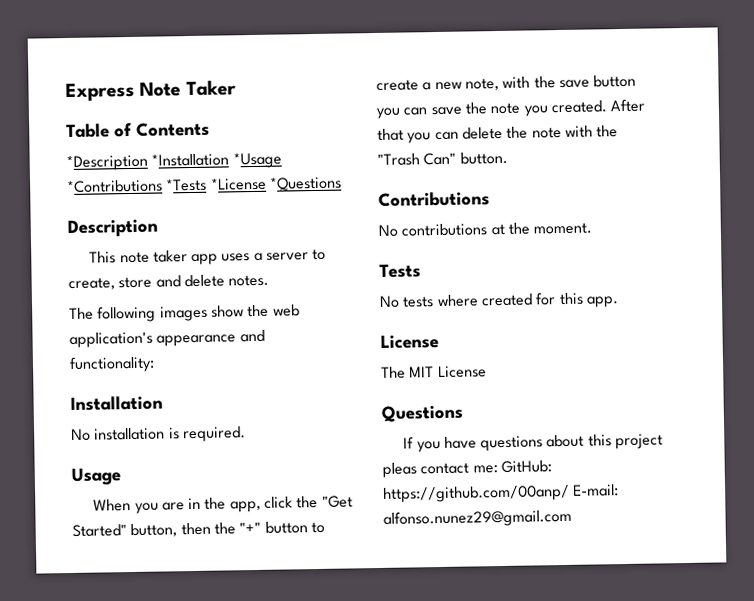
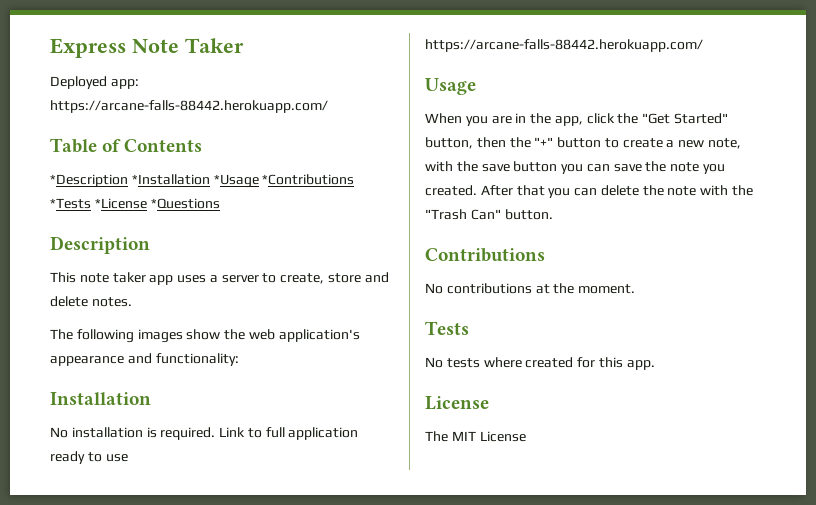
(236, 88) none -> [50,76,139,89] [50,100,328,113] // Deployed app: https://arcane-falls-88442.herokuapp.com/
(246, 434) none -> [219,427,359,440] [50,451,128,464] [425,39,703,52] Link to full application ready to use https://arcane-falls-88442.herokuapp.com/
[381,404,463,422] [403,433,664,453] [382,460,552,478] [383,484,620,503] [383,508,572,528] // Questions // If you have questions about this project pleas contact me: GitHub: https://github.com/00anp/ E-mail: alfonso.nunez29@gmail.com -> (526, 436) none

